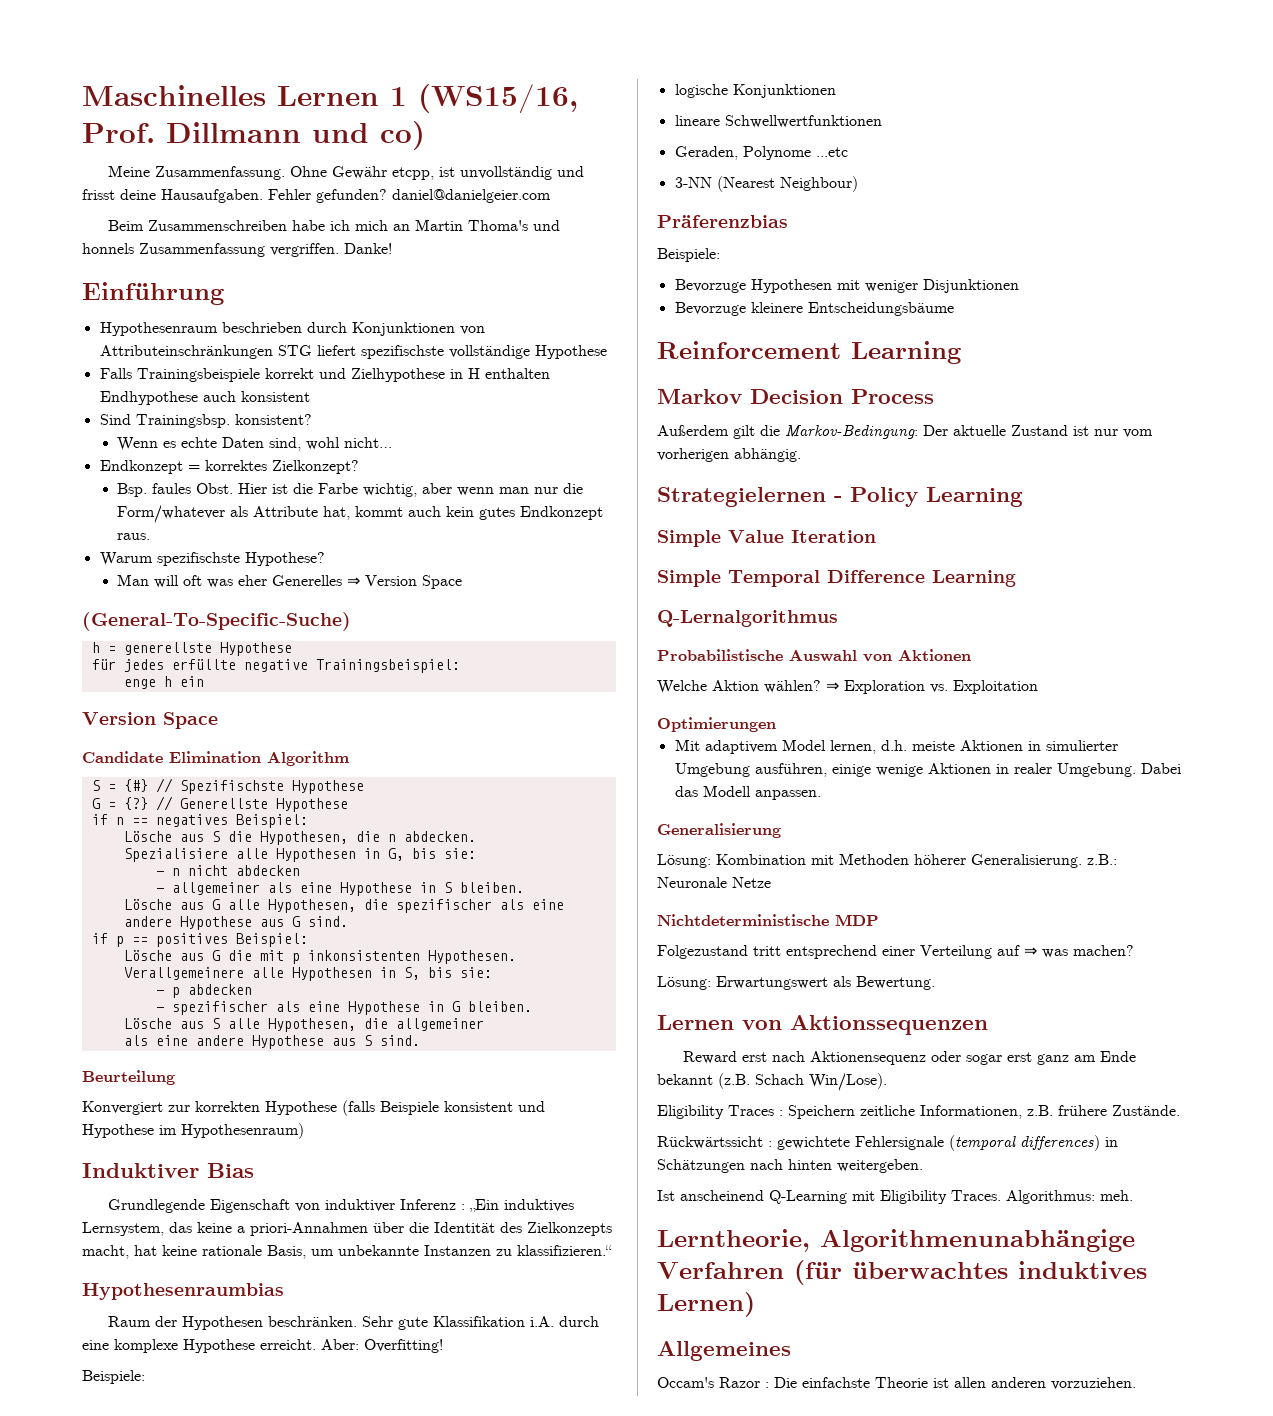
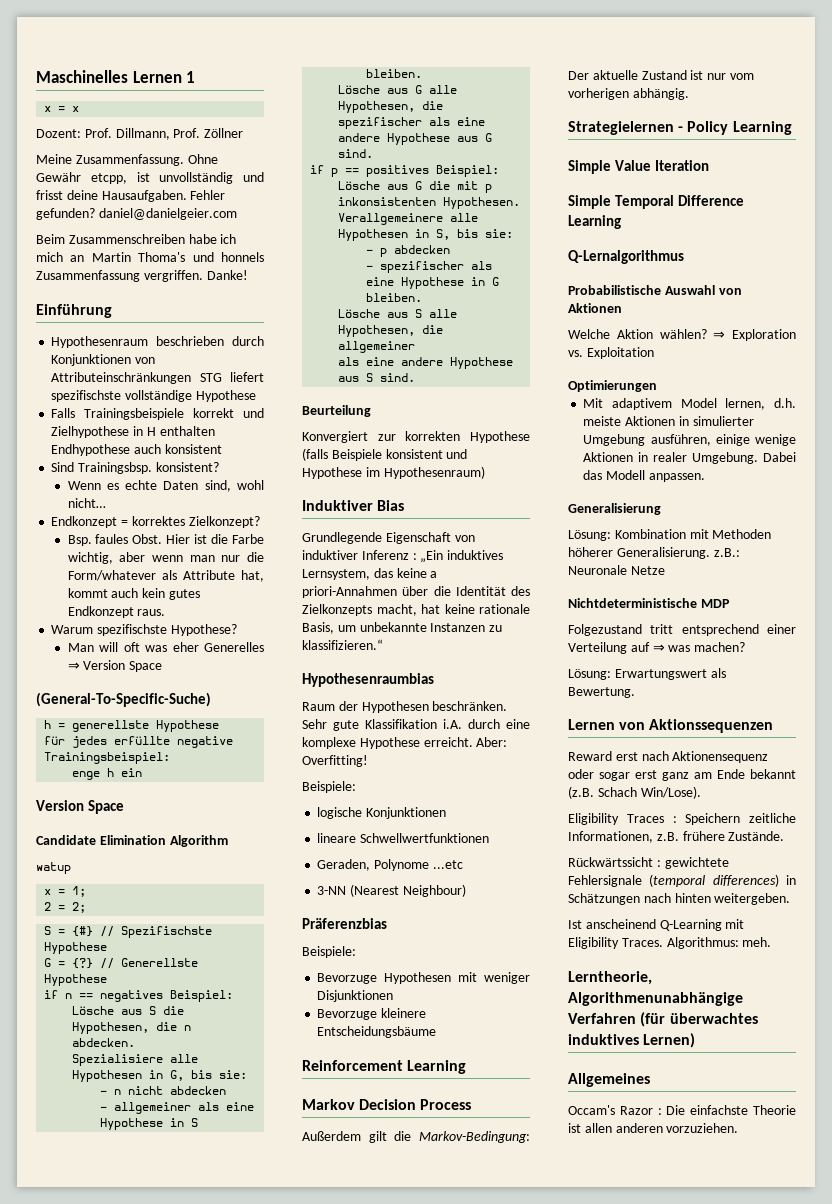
[418,84,578,114] [82,121,425,150] (WS15/16, Prof. Dillmann und co) -> [44,106,80,112] [36,128,244,140] // x = x // Dozent: Prof. Dillmann, Prof. Zöllner
(349, 758) none -> [36,862,71,874] [44,886,87,897] [44,902,87,913] // watup // x = 1; // 2 = 2;

